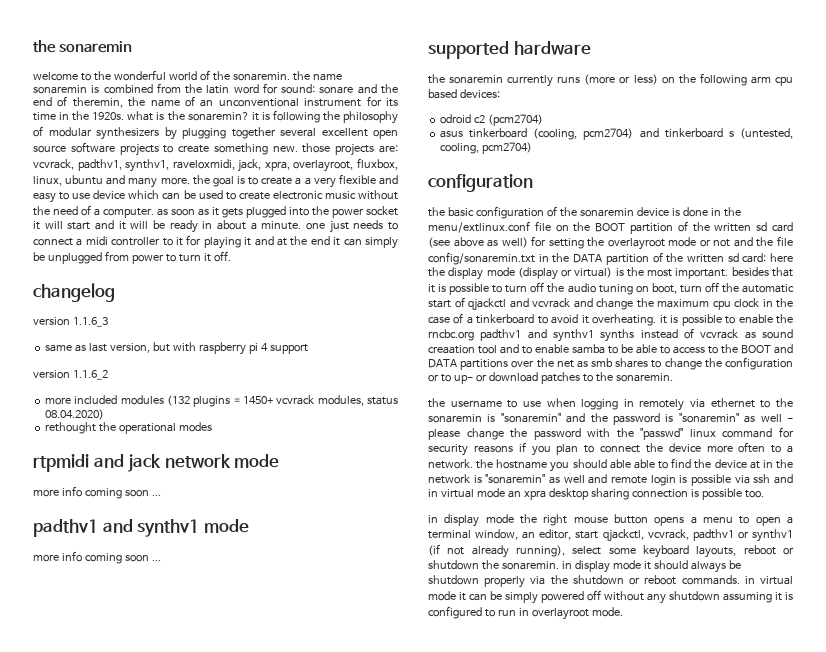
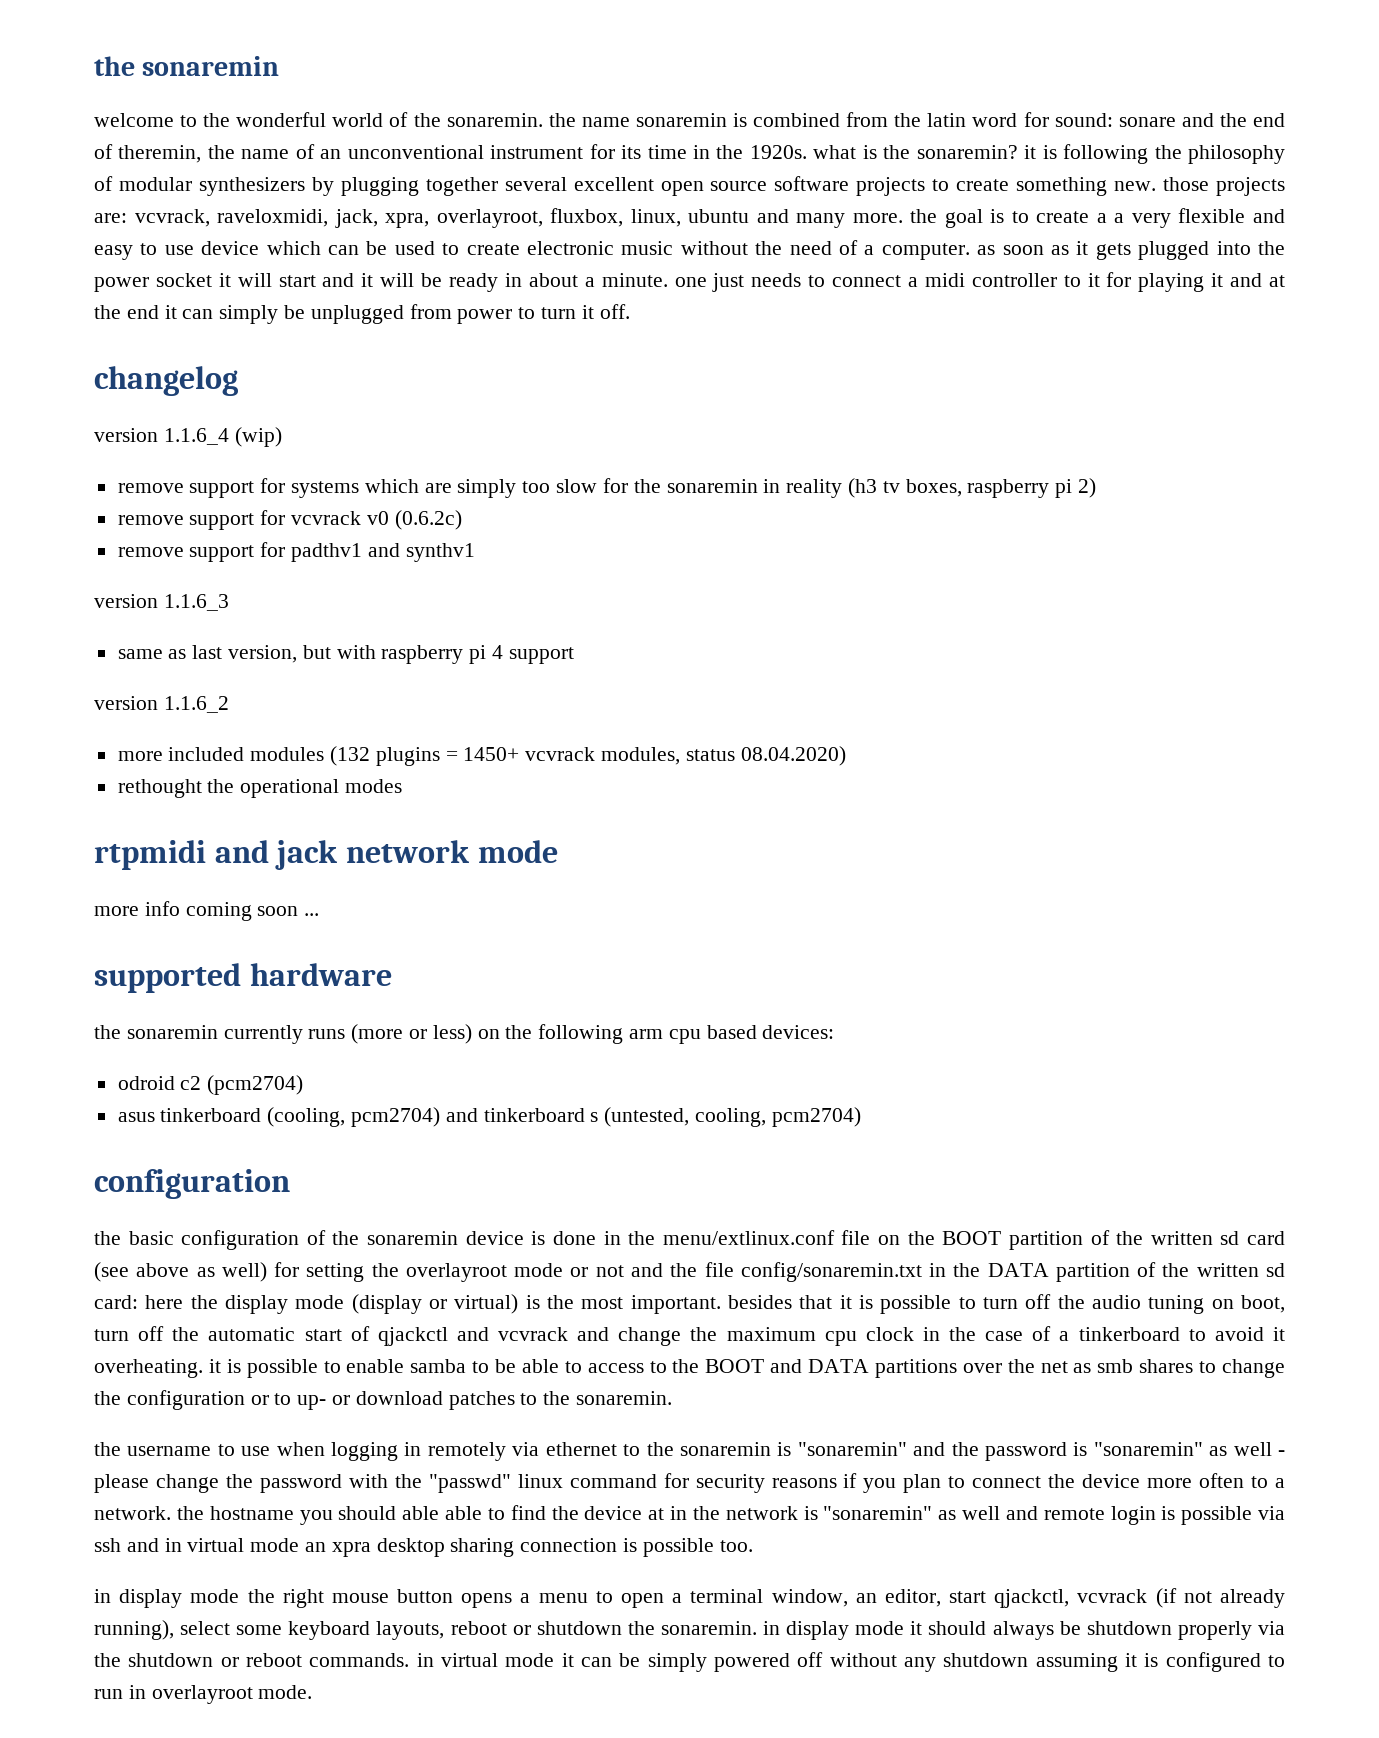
[77,159,170,172] padthv1, synthv1, -> (210, 218) none
(115, 292) none -> [94,427,282,447] [117,478,1096,498] [117,510,462,530] [117,542,475,562] // version 1.1.6_4 (wip) // remove support for systems which are simply too slow for the sonaremin in reality (h3 tv boxes, raspberry pi 2) // remove support for vcvrack v0 (0.6.2c) // remove support for padthv1 and synthv1
[33,519,249,537] [33,551,161,564] // padthv1 and synthv1 mode // more info coming soon ... -> (320, 914) none
[776,314,793,324] [428,328,793,342] [428,344,569,354] the rncbc.org padthv1 and synthv1 synths instead of vcvrack as sound creaation tool and to enable -> (405, 1366) none
[647,529,793,542] vcvrack, padthv1 or synthv1 -> [1077,1589,1148,1603] vcvrack

